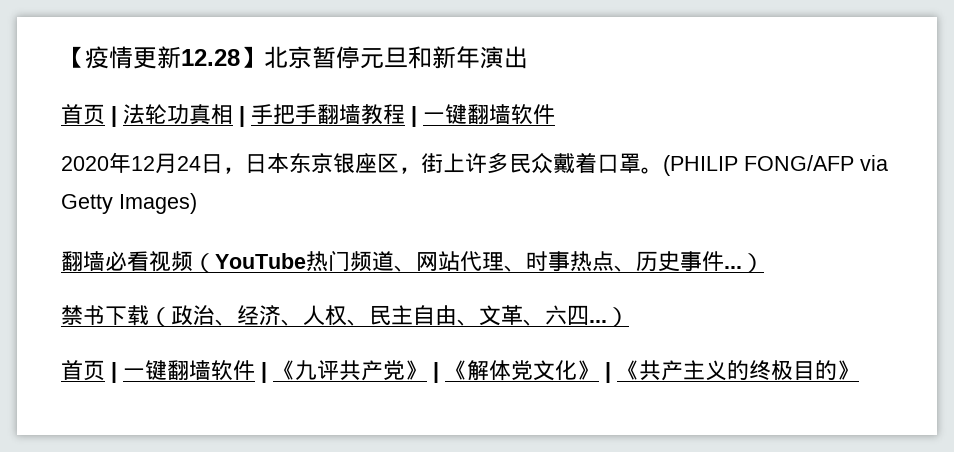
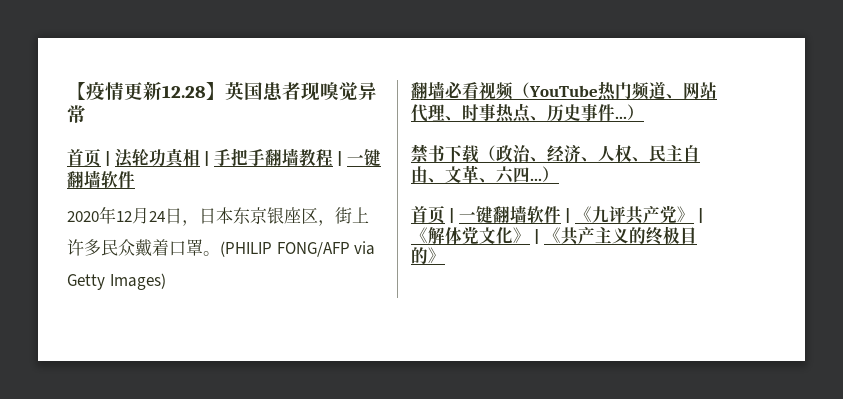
[264,46,528,69] 北京暂停元旦和新年演出 -> [225,81,377,101] [67,105,86,123] 英国患者现嗅觉异常

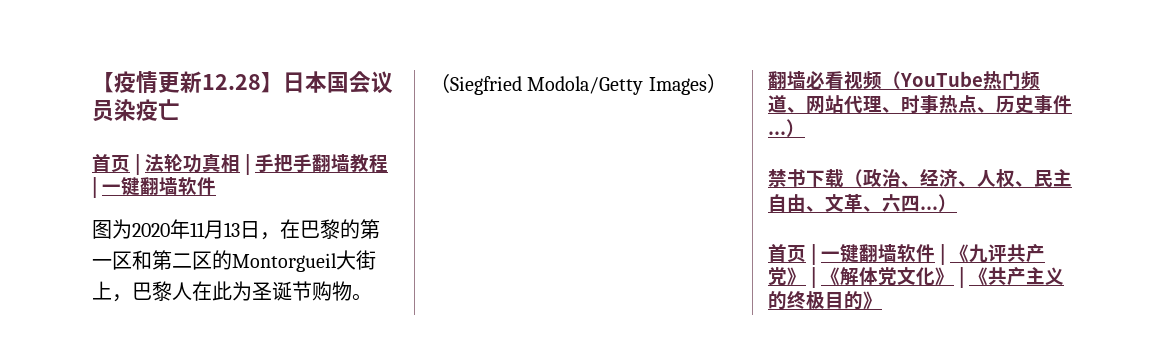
[225,81,377,101] [67,105,86,123] 英国患者现嗅觉异常 -> [283,71,393,94] [92,99,180,122] 日本国会议员染疫亡
[67,206,369,226] [67,239,376,257] [67,273,166,290] 2020年12月24日，日本东京银座区，街上许多民众戴着口罩。(PHILIP FONG/AFP via Getty Images) -> [92,219,380,240] [92,250,376,272] [92,281,372,302] [430,73,727,95] 图为2020年11月13日，在巴黎的第一区和第二区的Montorgueil大街上，巴黎人在此为圣诞节购物。（Siegfried Modola/Getty Images）

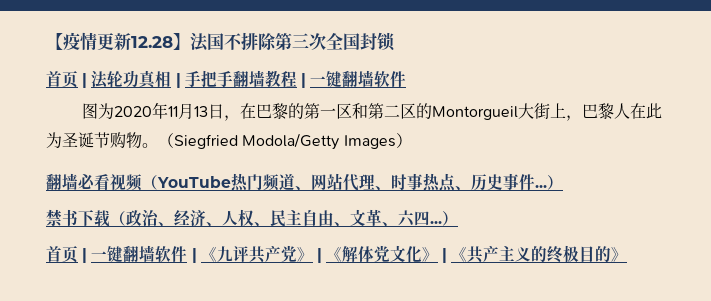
[283,71,393,94] [92,99,180,122] 日本国会议员染疫亡 -> [190,32,395,52] 法国不排除第三次全国封锁

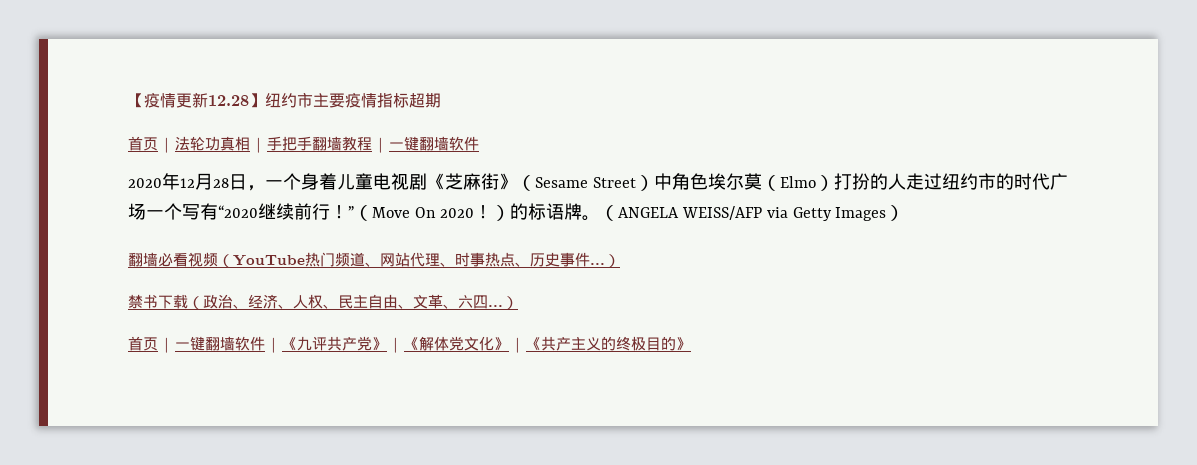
[190,32,395,52] 法国不排除第三次全国封锁 -> [265,92,441,108] 纽约市主要疫情指标超期
[82,102,663,121] [46,132,340,150] 图为2020年11月13日，在巴黎的第一区和第二区的Montorgueil大街上，巴黎人在此为圣诞节购物。（Siegfried Modola/Getty -> [128,173,1068,191] [128,203,832,221] 2020年12月28日，一个身着儿童电视剧《芝麻街》（Sesame Street）中角色埃尔莫（Elmo）打扮的人走过纽约市的时代广场一个写有“2020继续前行！”（Move On 2020！）的标语牌。（ANGELA WEISS/AFP via Getty

